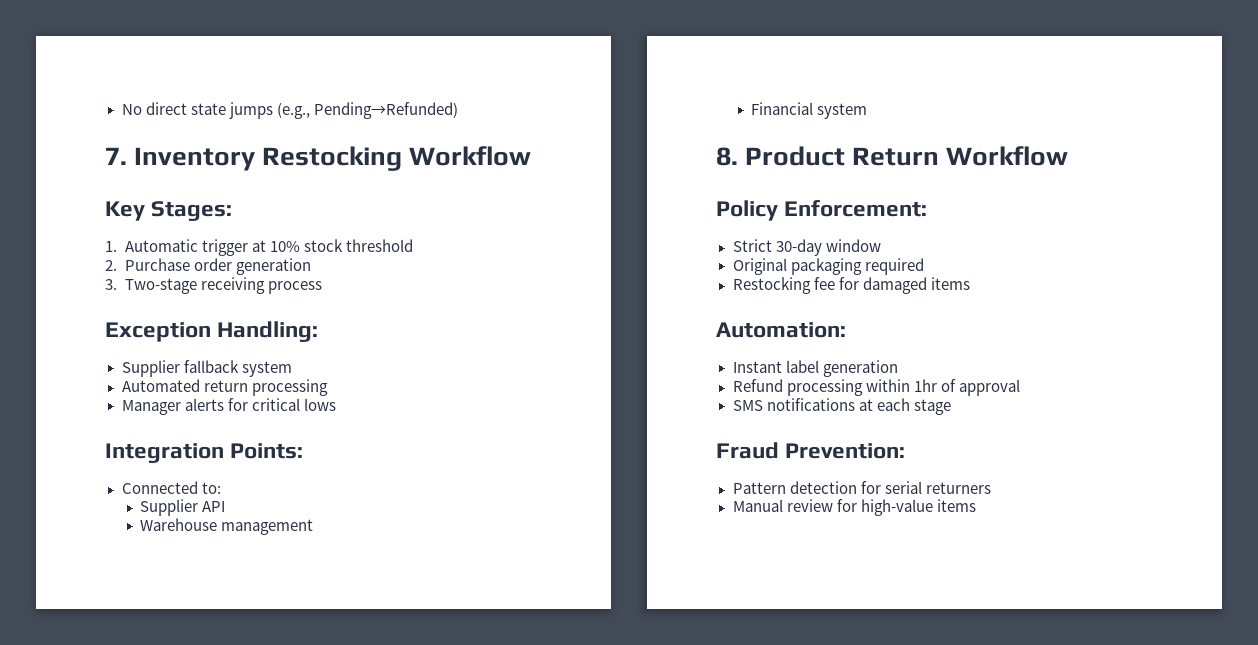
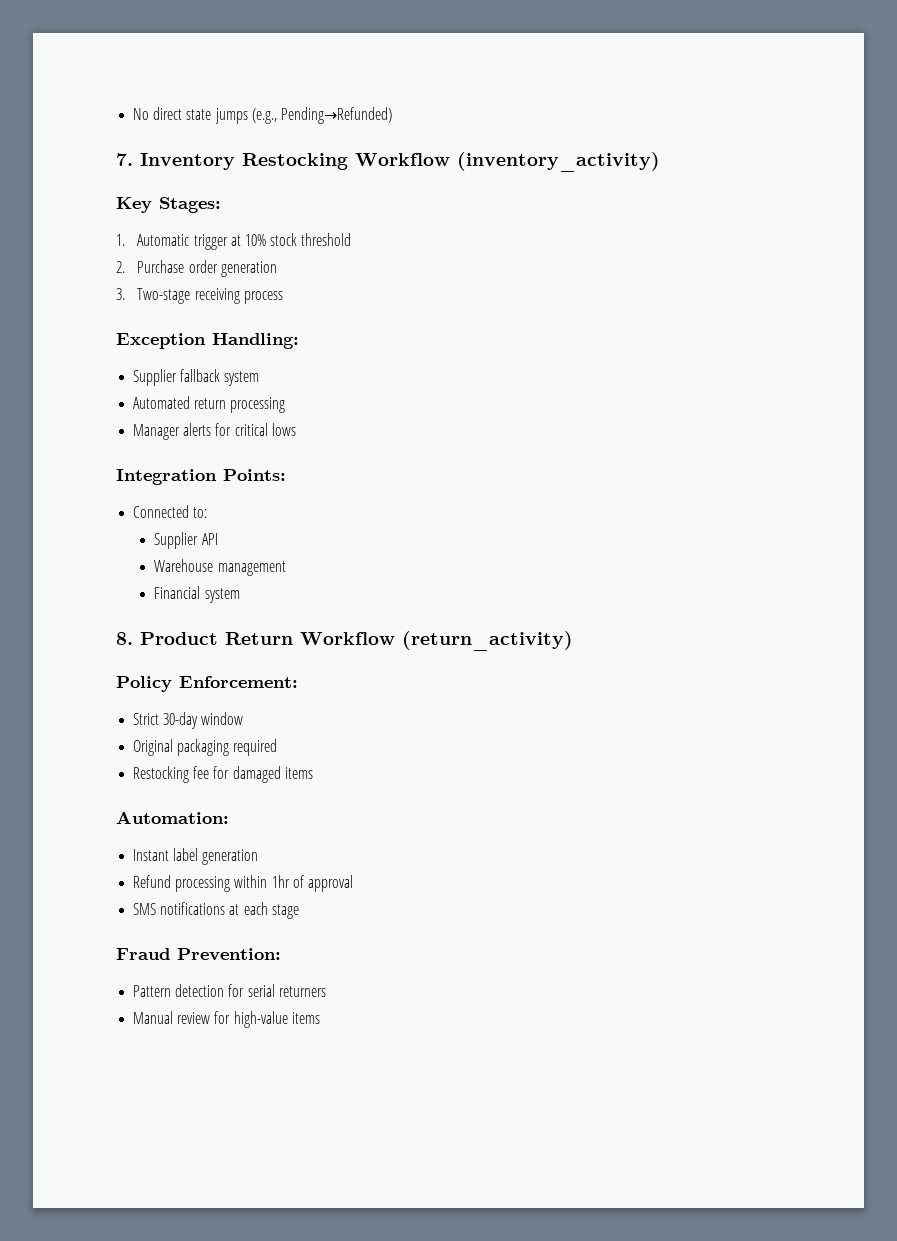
(532, 156) none -> [457,152,660,172] (inventory_activity)
(1069, 156) none -> [402,631,573,651] (return_activity)

